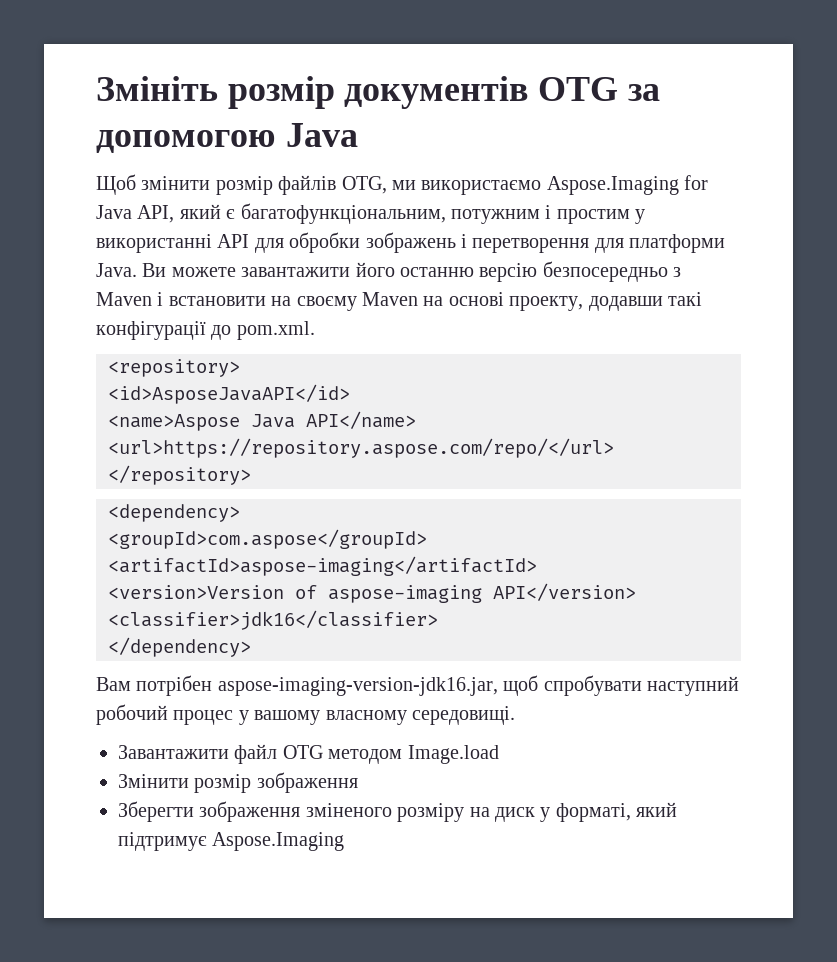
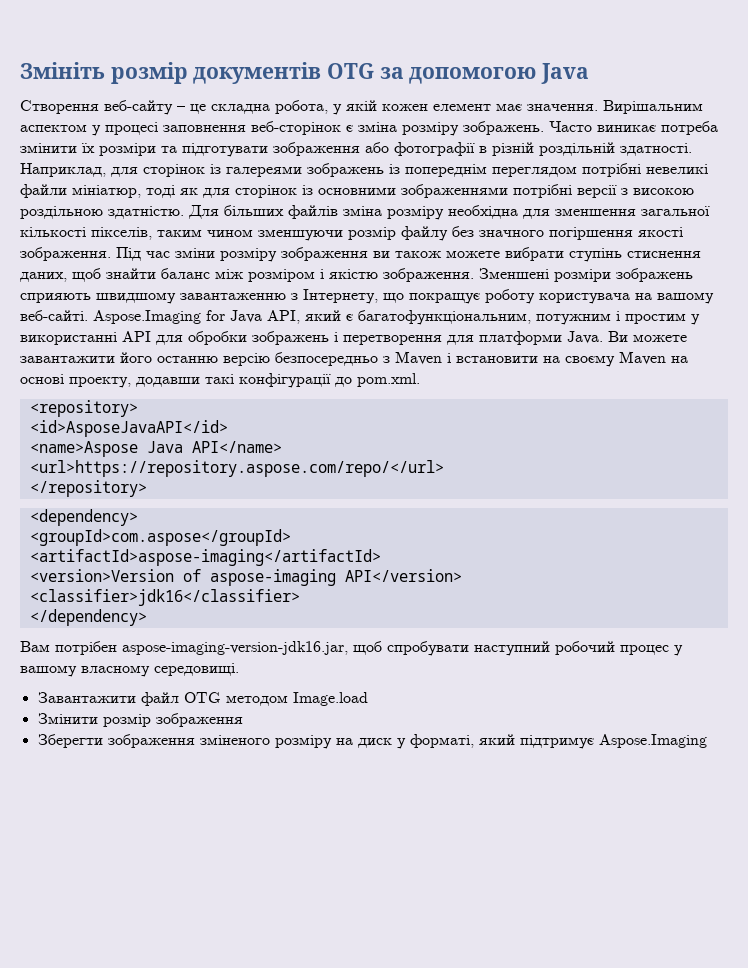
[96,174,542,195] Щоб змінити розмір файлів OTG, ми використаємо -> [20,100,703,115] [20,121,718,136] [20,142,692,157] [20,163,708,177] [20,184,694,198] [20,205,710,220] [20,226,683,241] [20,247,701,262] [20,268,693,282] [20,289,714,304] [20,310,88,321] Створення веб-сайту – це складна робота, у якій кожен елемент має значення. Вирішальним аспектом у процесі заповнення веб-сторінок є зміна розміру зображень. Часто виникає потреба змінити їх розміри та підготувати зображення або фотографії в різній роздільній здатності. Наприклад, для сторінок із галереями зображень із попереднім переглядом потрібні невеликі файли мініатюр, тоді як для сторінок із основними зображеннями потрібні версії з високою роздільною здатністю. Для більших файлів зміна розміру необхідна для зменшення загальної кількості пікселів, таким чином зменшуючи розмір файлу без значного погіршення якості зображення. Під час зміни розміру зображення ви також можете вибрати ступінь стиснення даних, щоб знайти баланс між розміром і якістю зображення. Зменшені розміри зображень сприяють швидшому завантаженню з Інтернету, що покращує роботу користувача на вашому веб-сайті.

